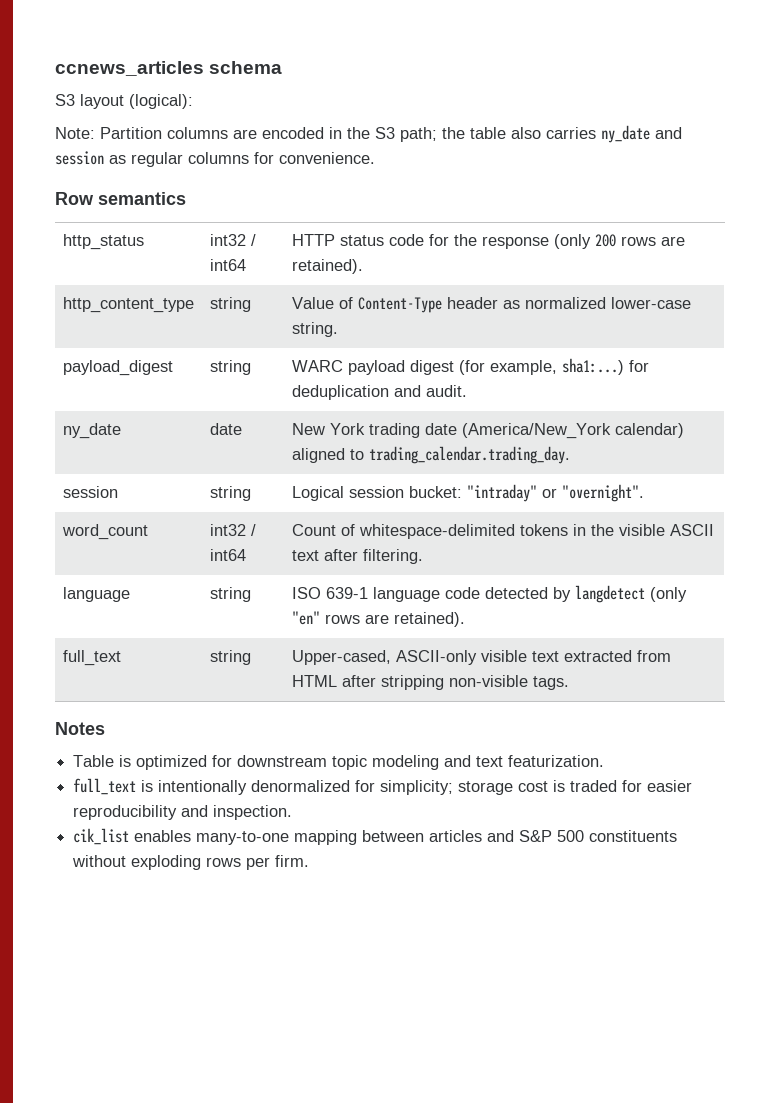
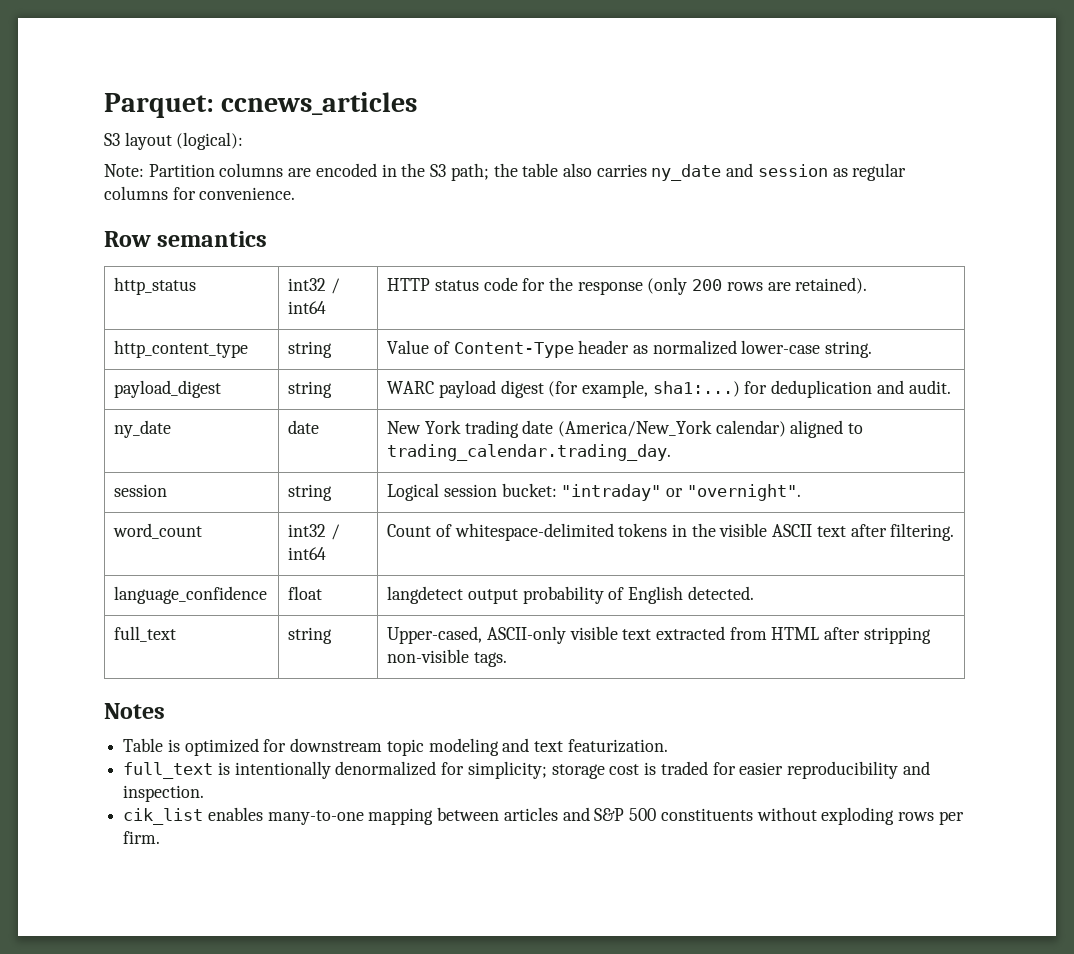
(55, 68) none -> [104,93,214,118] Parquet:
[209,61,283,74] schema -> (418, 103) none
[62,587,130,602] [209,587,251,602] [291,585,687,603] [291,611,465,627] language | string | ISO 639-1 language code detected by langdetect (only "en" rows are retained). -> [114,586,268,604] [288,586,323,600] [387,586,754,604] language_confidence | float | langdetect output probability of English detected.

